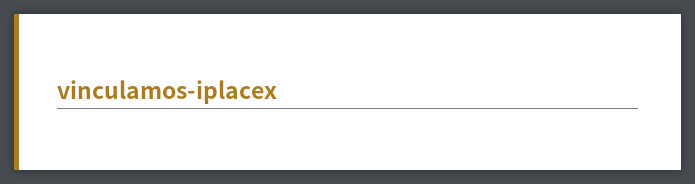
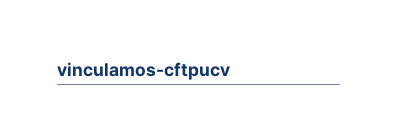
[57,80,277,104] vinculamos-iplacex -> [57,62,230,80] vinculamos-cftpucv

